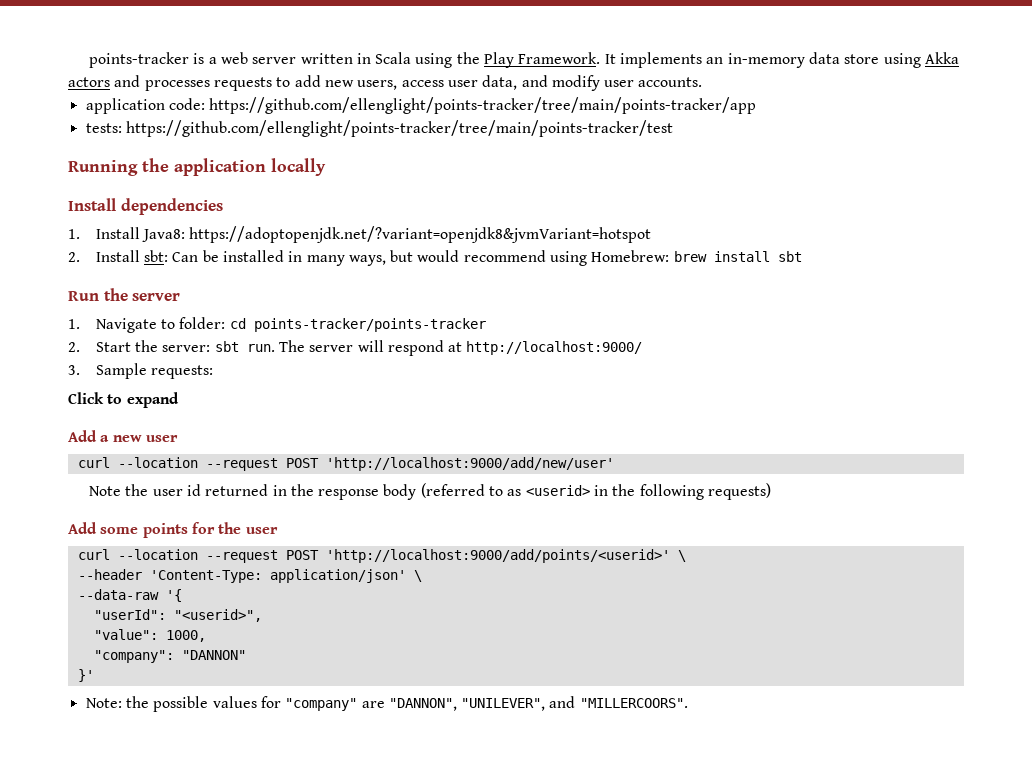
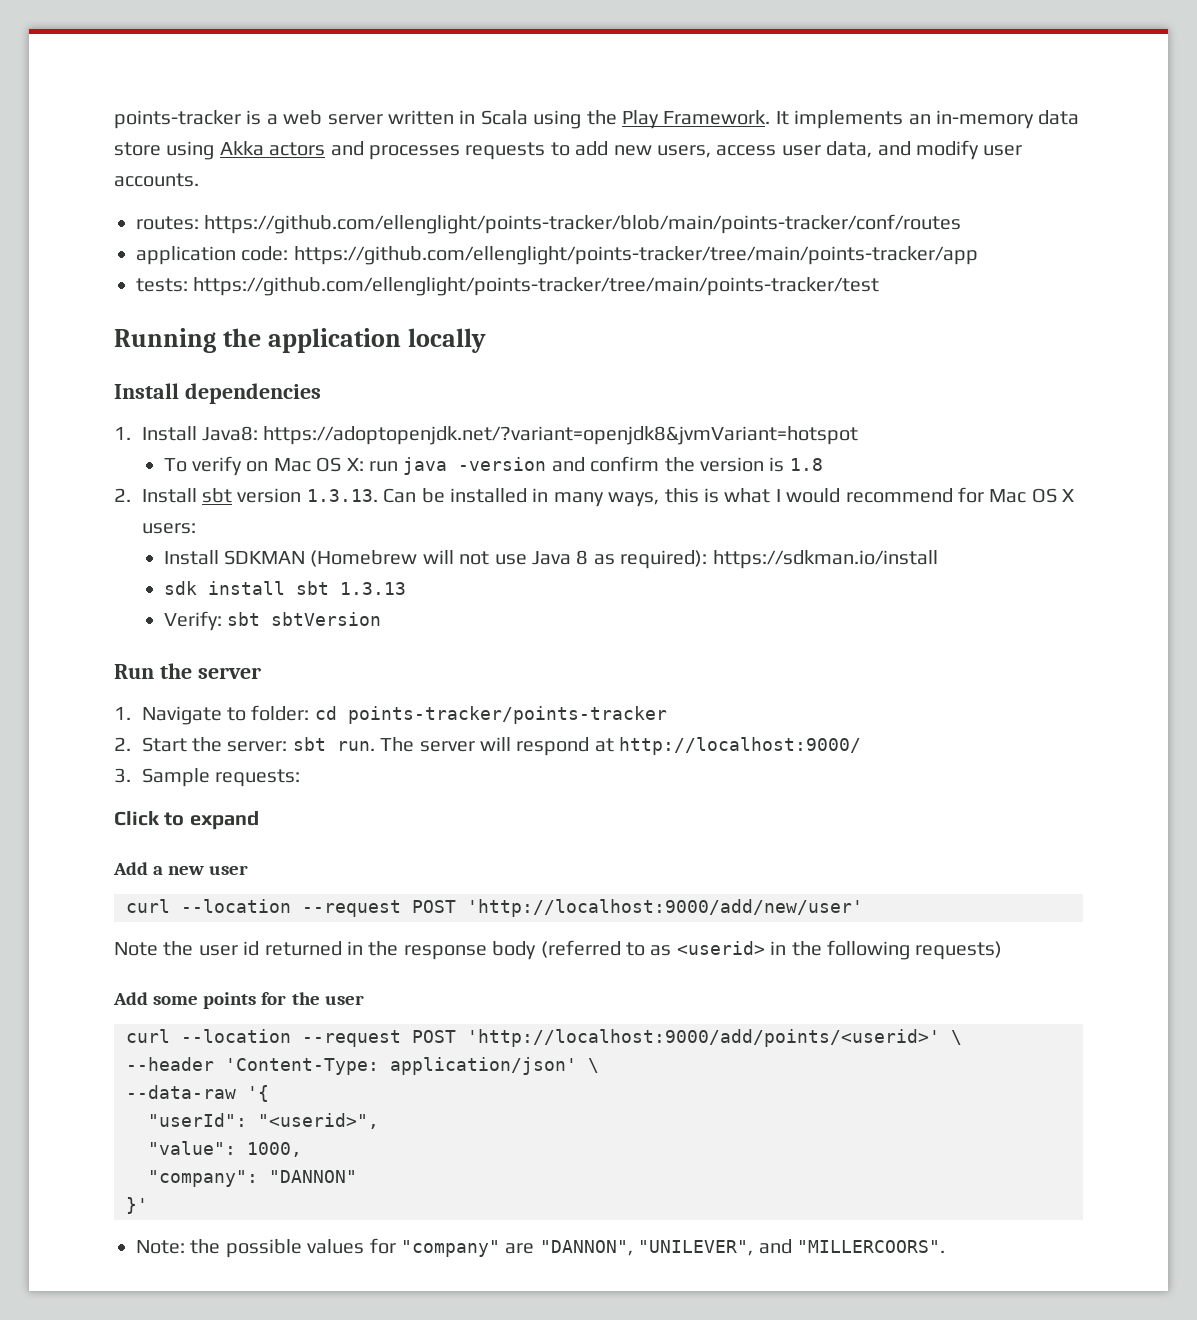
(703, 82) none -> [136,214,962,234] // routes: https://github.com/ellenglight/points-tracker/blob/main/points-tracker/conf/routes
(652, 234) none -> [163,456,823,476] // To verify on Mac OS X: run java -version and confirm the version is 1.8
[143,250,168,262] sbt: -> [202,488,378,503] sbt version 1.3.13.
[390,250,802,266] but would recommend using Homebrew: brew install sbt -> [664,487,1075,503] [141,523,196,534] [163,550,938,569] [163,581,406,595] [163,611,382,631] this is what I would recommend for Mac OS X users: // Install SDKMAN (Homebrew will not use Java 8 as required): https://sdkman.io/install // sdk install sbt 1.3.13 // Verify: sbt sbtVersion

